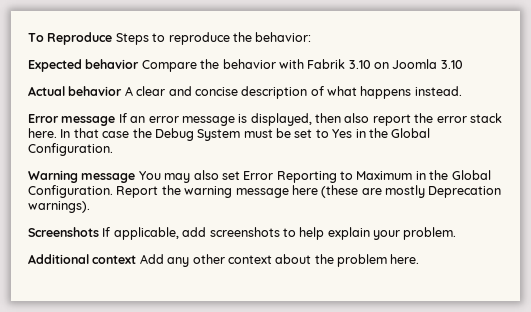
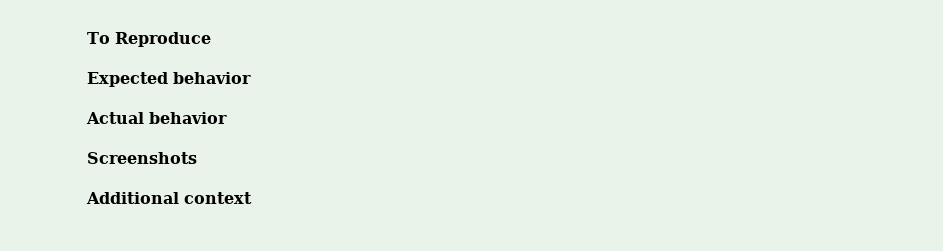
[115,32,312,45] [28,59,463,72] [28,86,462,99] [28,113,502,126] [28,128,431,141] [28,143,113,156] [28,170,491,183] [28,185,502,198] [28,201,90,213] [28,227,457,240] [28,254,420,267] Steps to reproduce the behavior: // Expected behavior Compare the behavior with Fabrik 3.10 on Joomla 3.10 // Actual behavior A clear and concise description of what happens instead. // Error message If an error message is displayed, then also report the error stack here. In that case the Debug System must be set to Yes in the Global Configuration. // Warning message You may also set Error Reporting to Maximum in the Global Configuration. Report the warning message here (these are mostly Deprecation warnings). // Screenshots If applicable, add screenshots to help explain your problem. // Additional context Add any other context about the problem here. -> [87,72,251,87] [86,112,227,124] [87,152,197,164] [86,192,252,204] // Expected behavior // Actual behavior // Screenshots // Additional context

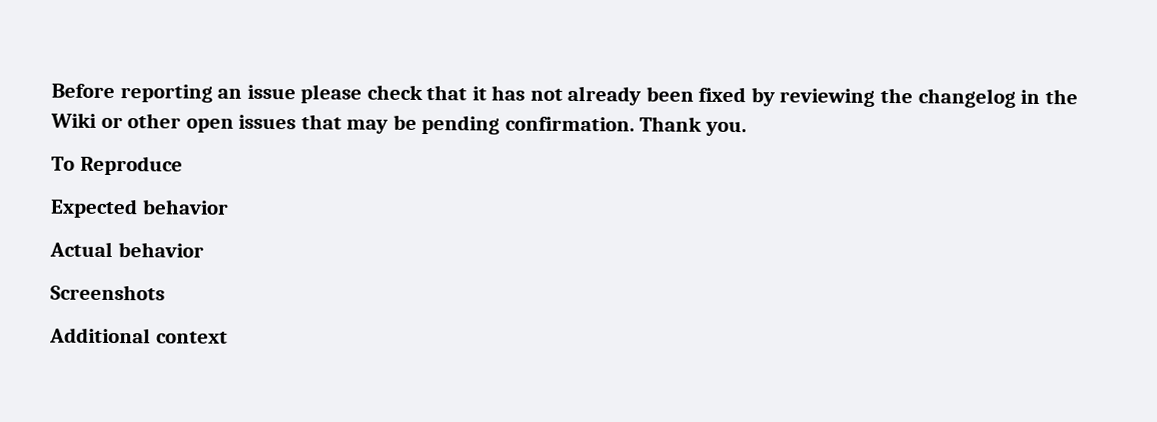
(87, 38) none -> [51,83,1078,108] [50,112,747,137] Before reporting an issue please check that it has not already been fixed by reviewing the changelog in the Wiki or other open issues that may be pending confirmation. Thank you. //

